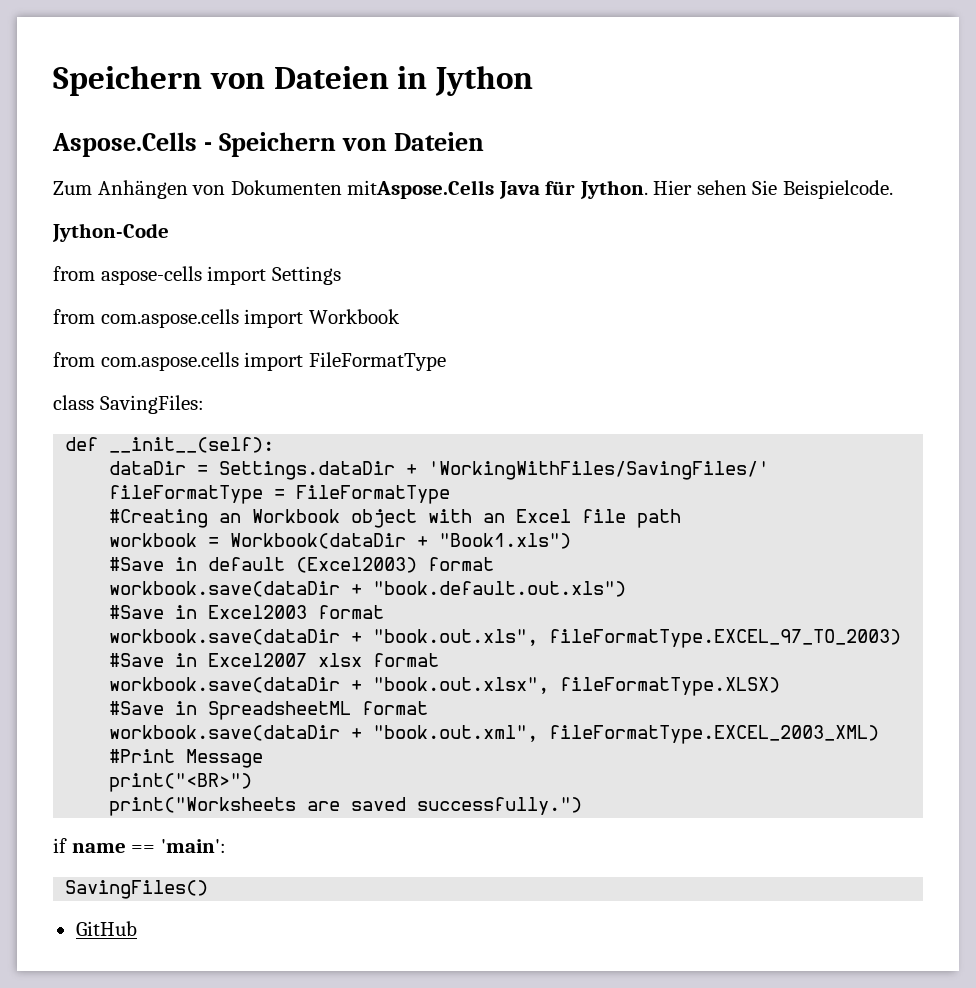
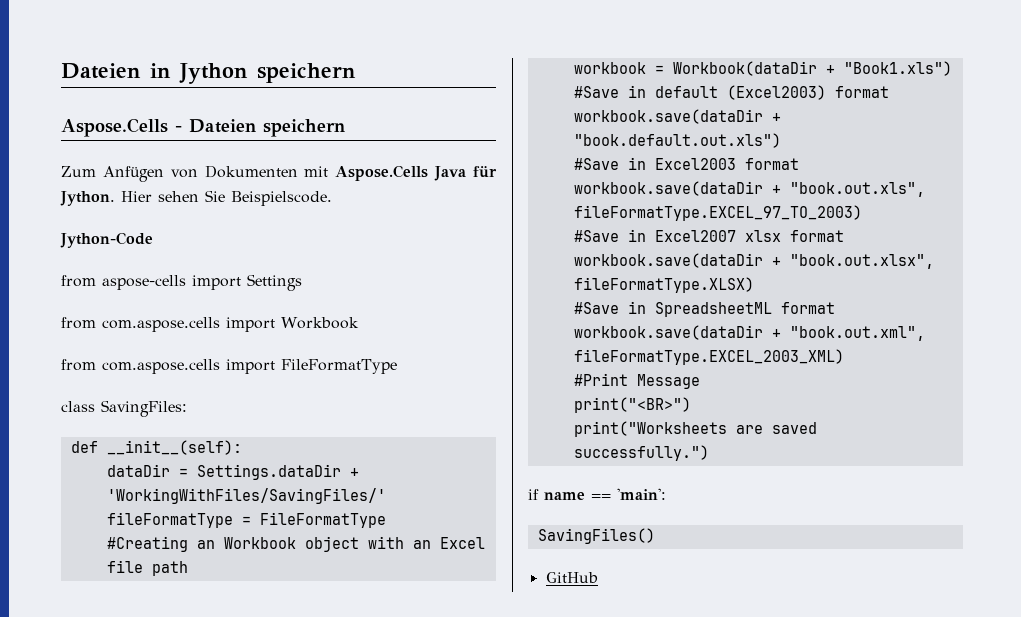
[53,66,265,96] Speichern von -> (61, 71) none
(534, 81) none -> [257,63,356,83] speichern
[218,132,484,157] Speichern von Dateien -> [189,119,345,137] Dateien speichern
[97,180,188,199] Anhängen -> [102,166,164,182] Anfügen
[347,180,495,199] mitAspose.Cells -> [304,165,429,181] mit Aspose.Cells
[782,180,893,199] Beispielcode. -> [231,191,332,206] Beispielscode.

